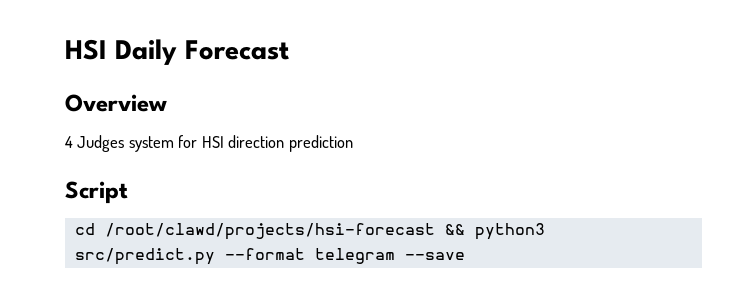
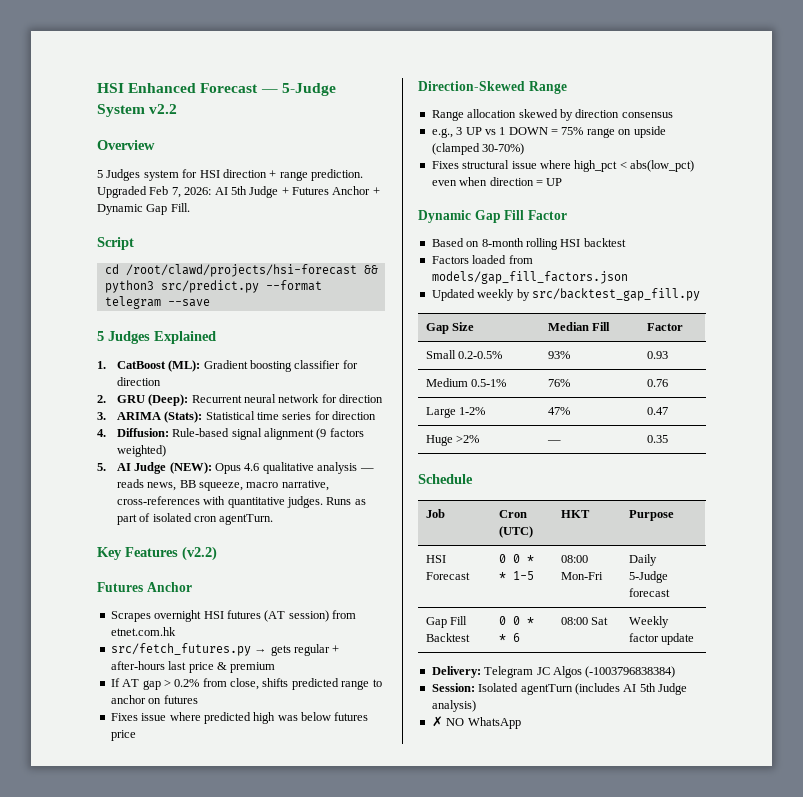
[65,39,289,65] HSI Daily Forecast -> [97,83,336,96] [97,104,178,117] HSI Enhanced Forecast — 5-Judge System v2.2
[65,136,73,148] 4 -> [97,170,103,178] 5
[288,135,353,152] prediction -> [269,169,363,181] [97,186,380,198] [97,203,190,215] + range prediction. Upgraded Feb 7, 2026: AI 5th Judge + Futures Anchor + Dynamic Gap Fill.
(465, 256) none -> [97,331,216,344] [97,360,358,372] [116,377,161,386] [97,394,384,406] [97,411,377,423] [97,428,364,440] [116,445,166,457] [97,462,374,474] [116,479,329,491] [116,496,366,508] [116,513,274,525] [97,546,217,561] [97,582,192,592] [110,610,356,622] [110,627,176,636] [110,643,340,656] [110,661,276,673] [110,678,382,690] [110,695,198,704] [110,712,369,724] [110,730,136,741] [418,81,567,94] [431,109,673,121] [431,126,666,138] [431,143,525,155] [431,160,694,172] [431,177,563,186] [418,210,567,223] [431,238,626,250] [431,255,533,264] [431,271,628,284] [431,288,700,301] [426,322,475,334] [548,322,611,331] [647,323,684,331] [426,350,503,359] [548,351,571,359] [647,351,669,359] [426,378,507,387] [548,379,571,387] [647,379,669,387] [426,407,486,418] [548,407,571,415] [647,407,669,415] [426,435,480,446] [547,440,562,443] [647,435,669,443] [418,474,473,484] [426,509,446,518] [499,510,528,518] [499,526,534,538] [561,510,591,518] [629,510,675,521] [426,555,447,563] [426,572,471,580] [499,554,535,563] [499,571,535,580] [561,555,589,563] [561,572,604,580] [629,554,658,566] [629,571,669,583] [629,588,671,597] [426,616,468,628] [426,633,471,642] [499,616,535,625] [499,633,521,642] [561,617,609,625] [629,616,670,628] [629,633,695,645] [431,666,676,678] [431,683,687,695] [431,700,476,712] [431,716,521,729] // 5 Judges Explained // 1. CatBoost (ML): Gradient boosting classifier for direction // 2. GRU (Deep): Recurrent neural network for direction // 3. ARIMA (Stats): Statistical time series for direction // 4. Diffusion: Rule-based signal alignment (9 factors weighted) // 5. AI Judge (NEW): Opus 4.6 qualitative analysis — reads news, BB squeeze, macro narrative, cross-references with quantitative judges. Runs as part of isolated cron agentTurn. // Key Features (v2.2) // Futures Anchor // Scrapes overnight HSI futures (AT session) from etnet.com.hk // src/fetch_futures.py → gets regular + after-hours last price & premium // If AT gap > 0.2% from close, shifts predicted range to anchor on futures // Fixes issue where predicted high was below futures price // Direction-Skewed Range // Range allocation skewed by direction consensus // e.g., 3 UP vs 1 DOWN = 75% range on upside (clamped 30-70%) // Fixes structural issue where high_pct < abs(low_pct) even when direction = UP // Dynamic Gap Fill Factor // Based on 8-month rolling HSI backtest // Factors loaded from models/gap_fill_factors.json // Updated weekly by src/backtest_gap_fill.py // Gap Size | Median Fill | Factor // Small 0.2-0.5% | 93% | 0.93 // Medium 0.5-1% | 76% | 0.76 // Large 1-2% | 47% | 0.47 // Huge >2% | — | 0.35 // Schedule // Job | Cron (UTC) | HKT | Purpose // HSI Forecast | 0 0 * * 1-5 | 08:00 Mon-Fri | Daily 5-Judge forecast // Gap Fill Backtest | 0 0 * * 6 | 08:00 Sat | Weekly factor update // Delivery: Telegram JC Algos (-1003796838384) // Session: Isolated agentTurn (includes AI 5th Judge analysis) // ✗ NO WhatsApp

